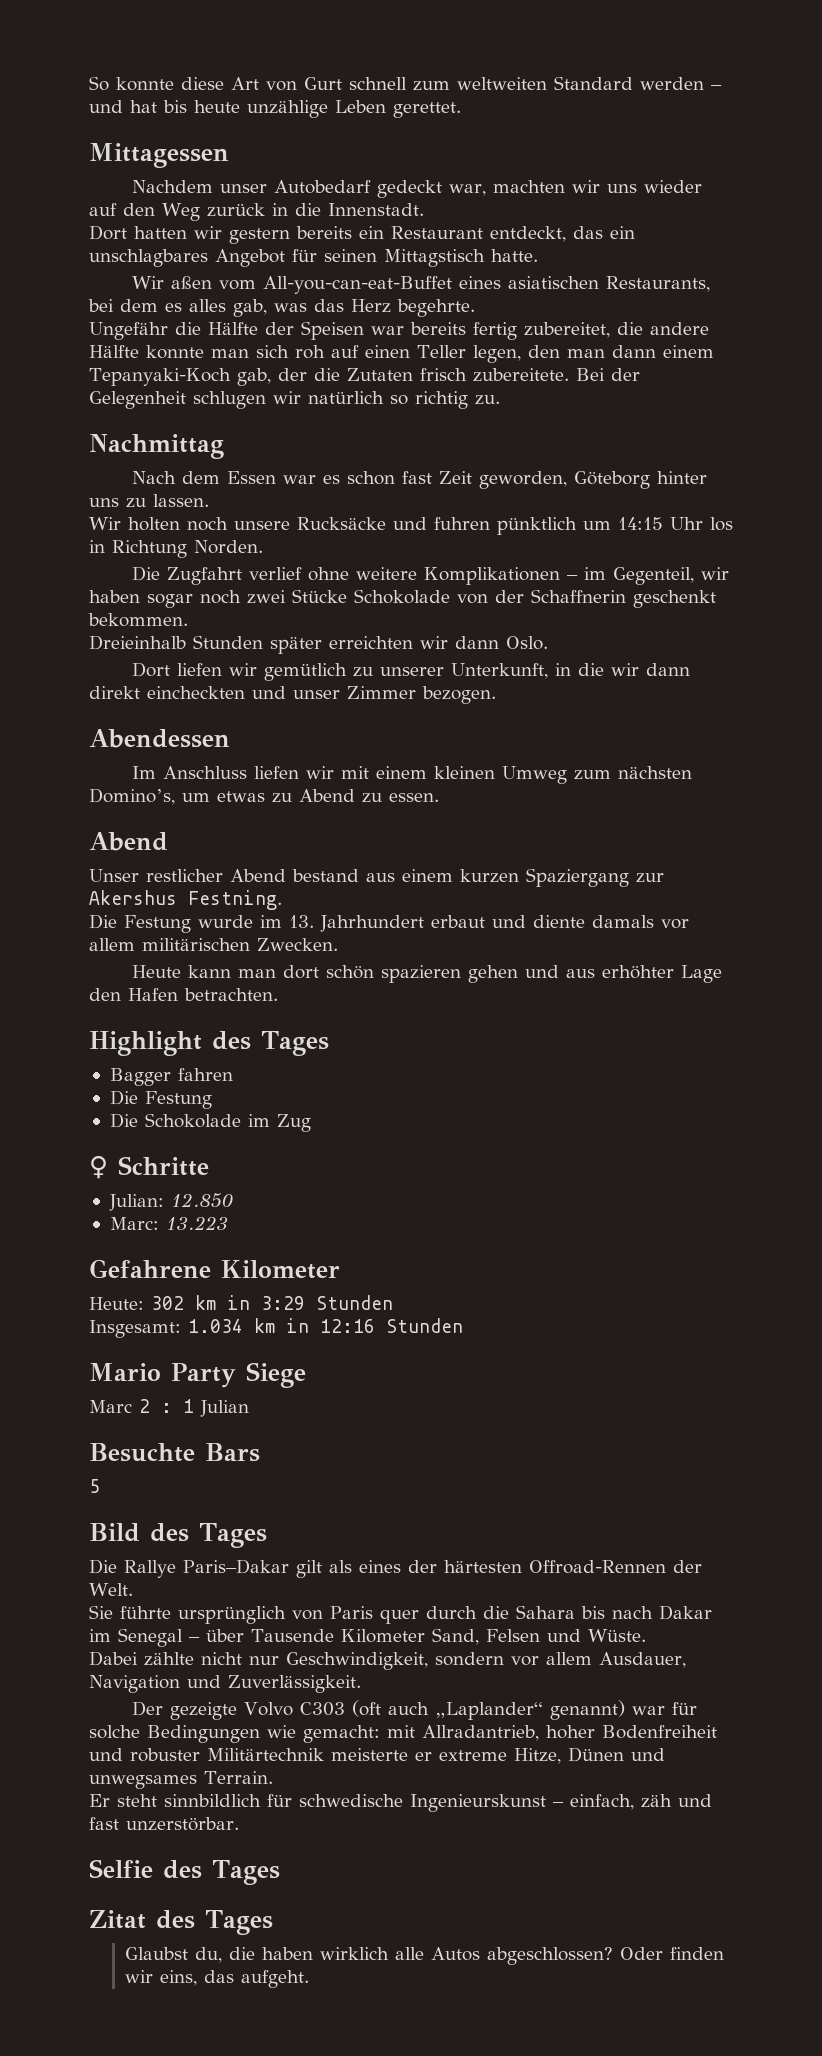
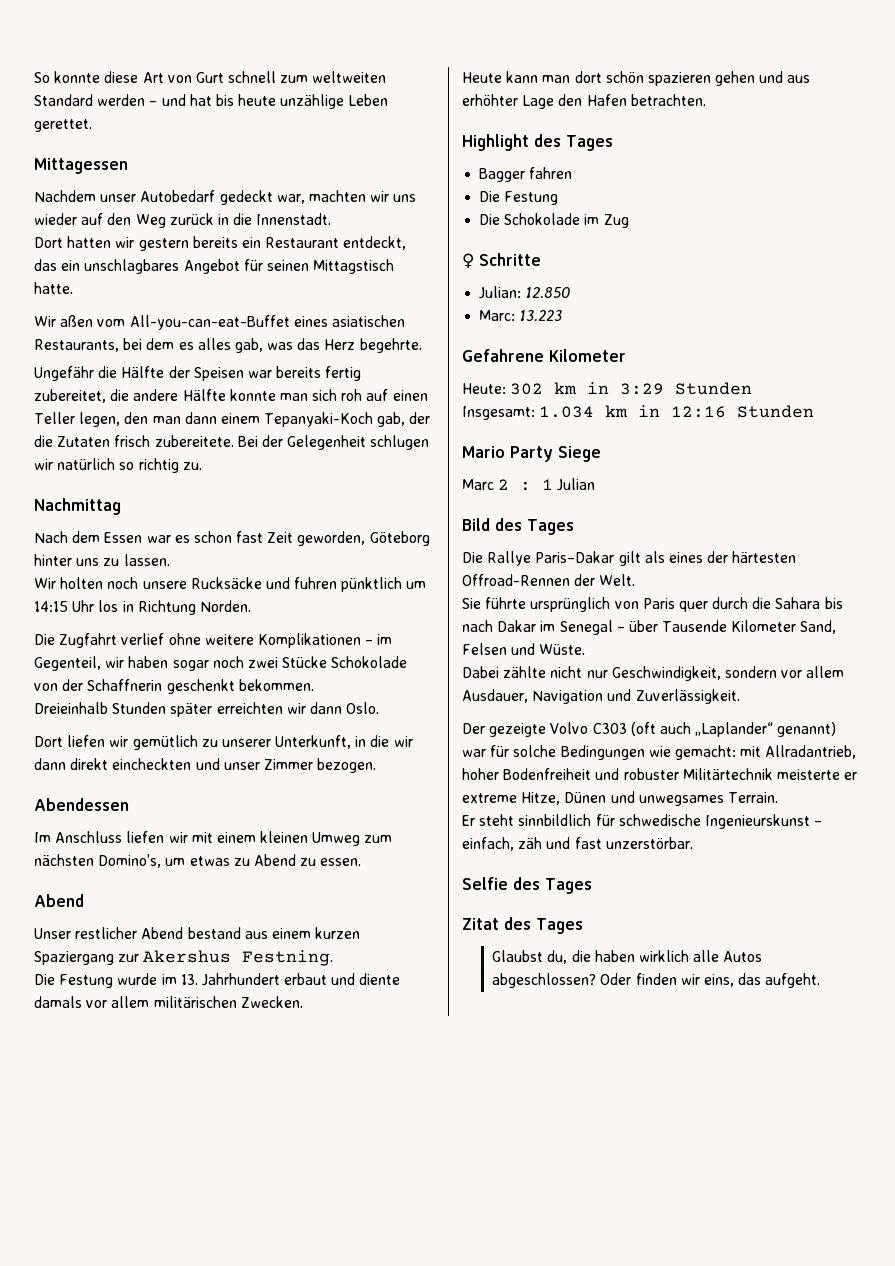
[89,1443,260,1462] [89,1479,100,1493] // Besuchte Bars // 5 -> (596, 484) none

